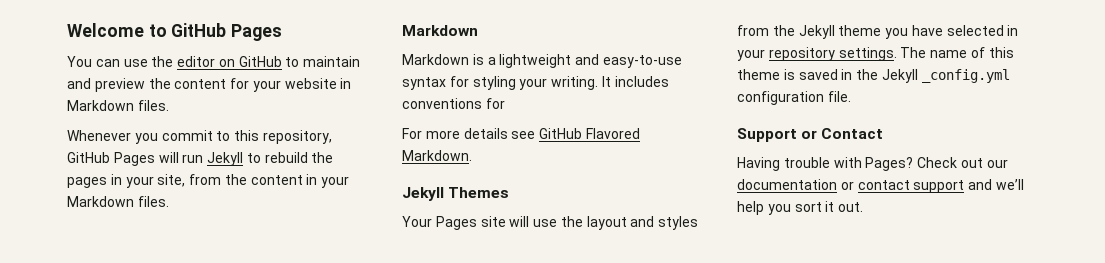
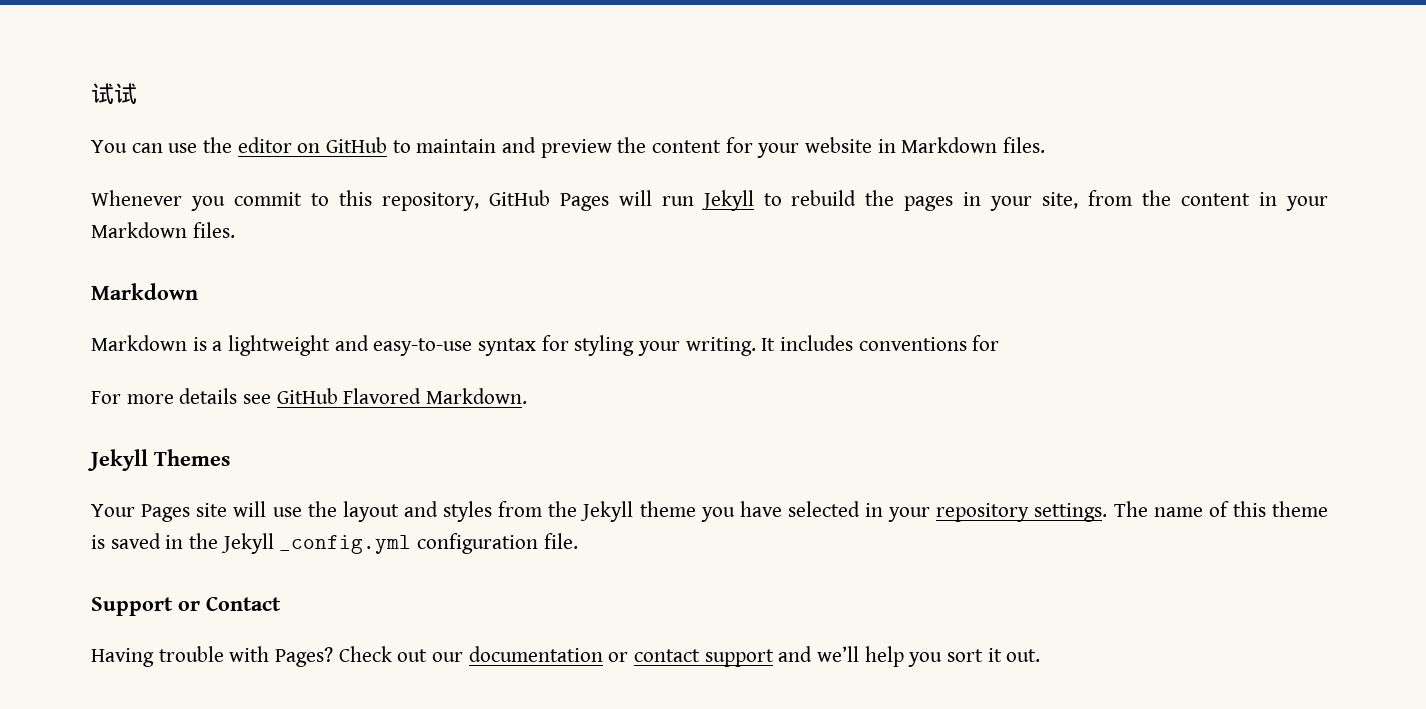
[67,23,283,41] Welcome to GitHub Pages -> [91,83,137,105] 试试

